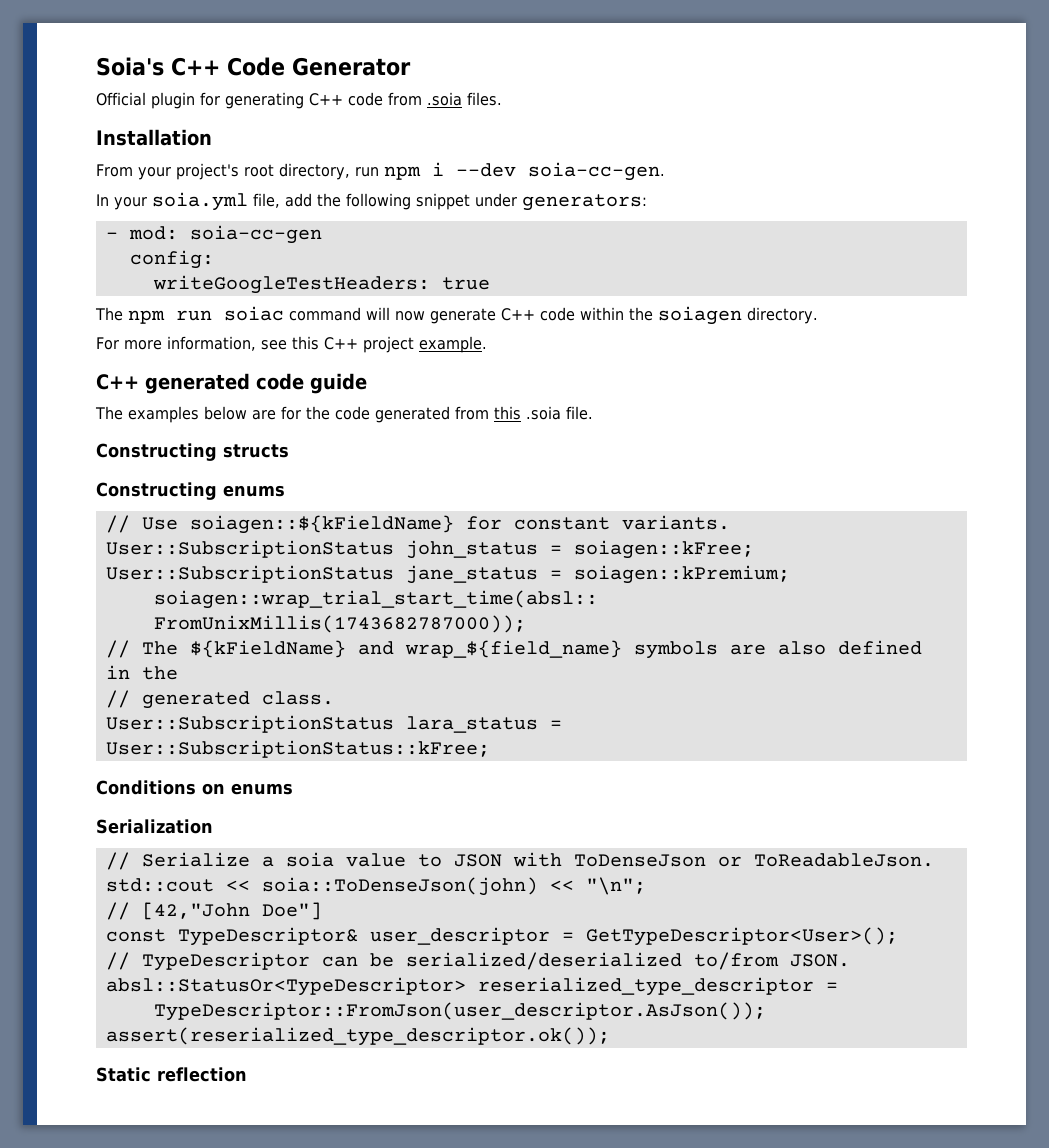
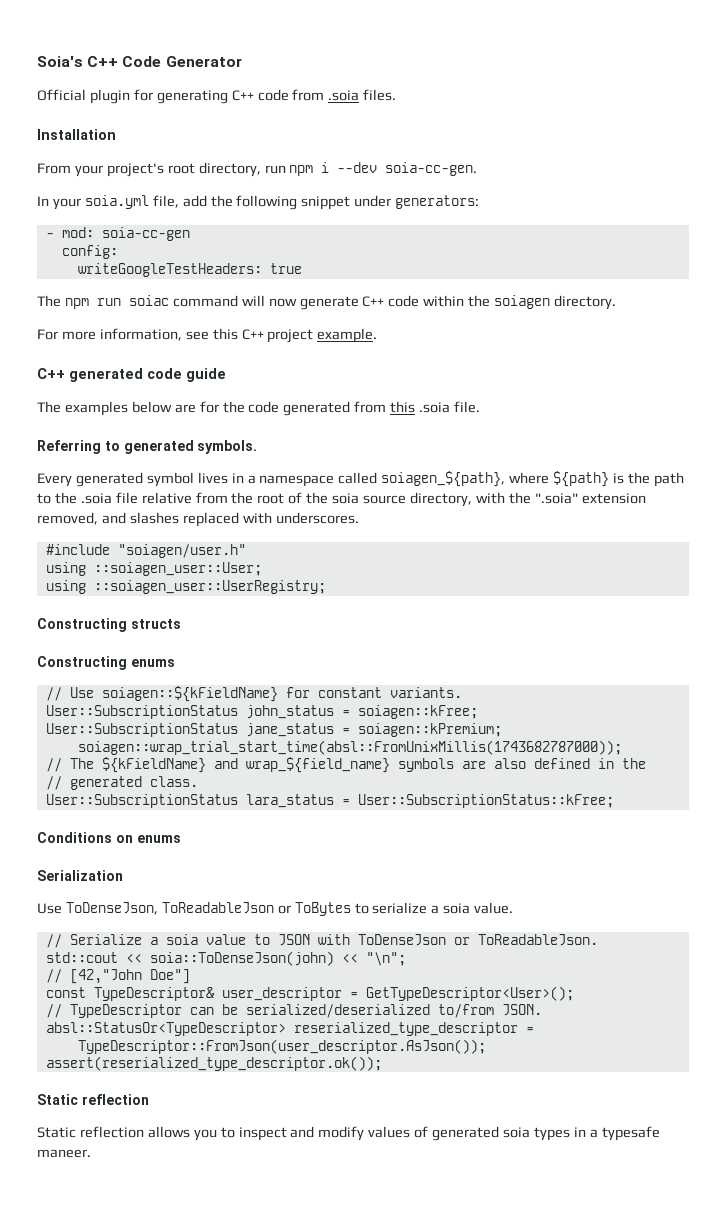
(593, 413) none -> [37,440,258,454] [37,471,684,487] [37,492,646,507] [37,512,359,527] [45,544,246,558] [45,562,262,576] [45,580,326,594] // Referring to generated symbols. // Every generated symbol lives in a namespace called soiagen_${path}, where ${path} is the path to the .soia file relative from the root of the soia source directory, with the ".soia" extension removed, and slashes replaced with underscores. // #include "soiagen/user.h" // using ::soiagen_user::User; // using ::soiagen_user::UserRegistry;
(213, 826) none -> [37,902,514,916] // Use ToDenseJson, ToReadableJson or ToBytes to serialize a soia value.
(247, 1074) none -> [37,1126,660,1141] [37,1149,91,1158] // Static reflection allows you to inspect and modify values of generated soia types in a typesafe maneer.

